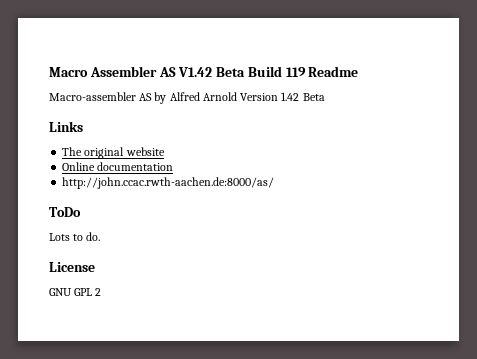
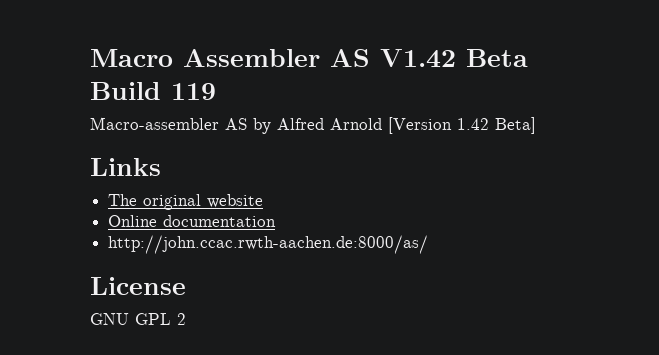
[308,66,359,77] Readme -> (216, 91) none
[240,92,325,101] Version 1.42 Beta -> [388,117,536,134] [Version 1.42 Beta]
[49,207,81,217] [49,232,101,241] // ToDo // Lots to do. -> (429, 244) none

